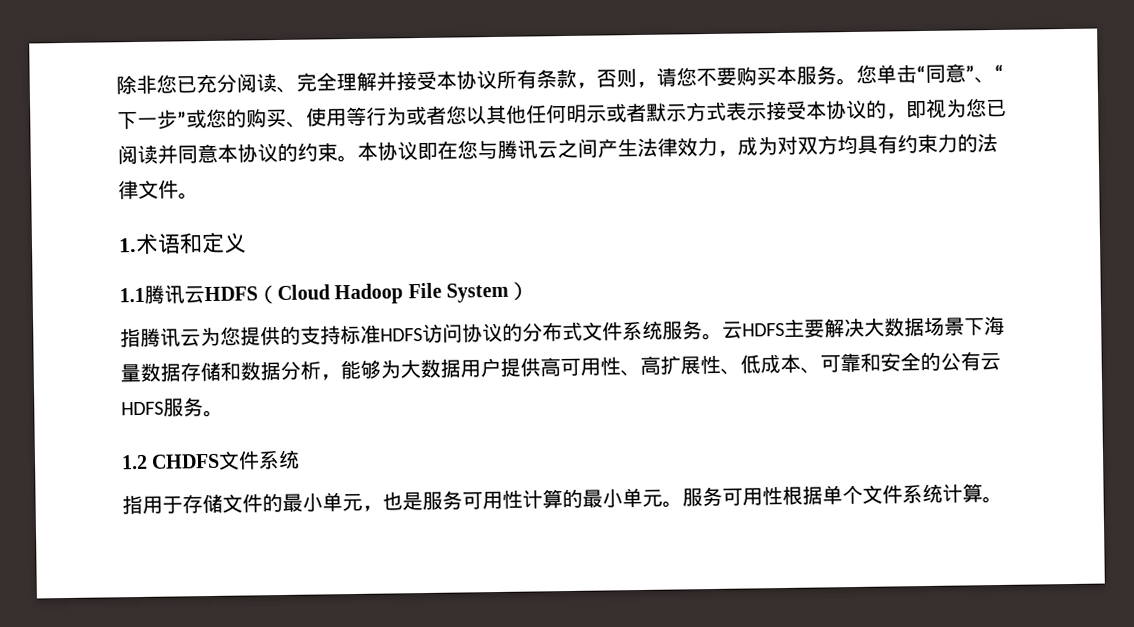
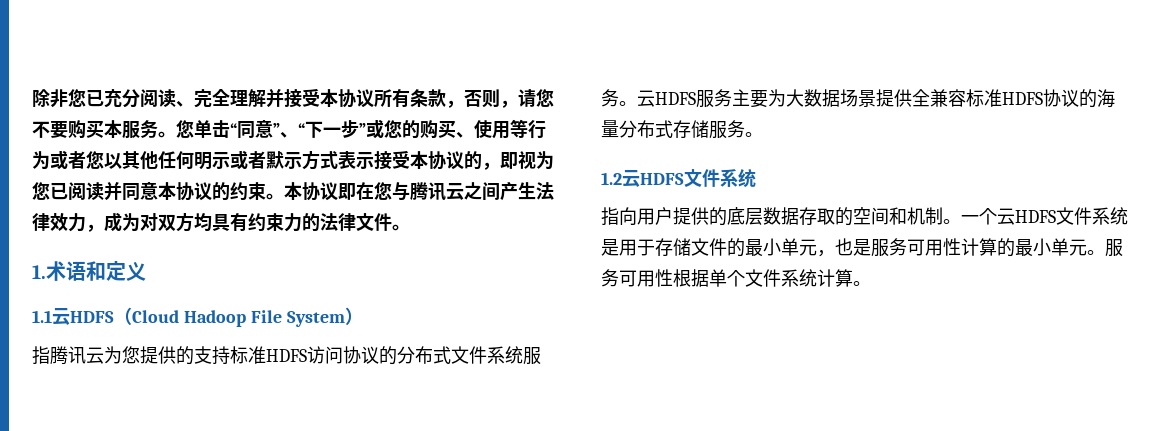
[144,284,185,304] 腾讯 -> (52, 316) none
[784,315,1005,338] [120,351,1001,383] [121,401,164,416] 主要解决大数据场景下海量数据存储和数据分析，能够为大数据用户提供高可用性、高扩展性、低成本、可靠和安全的公有云HDFS -> [696,89,1115,108] [601,120,709,138] 服务主要为大数据场景提供全兼容标准HDFS协议的海量分布式存储
[151,453,221,469] CHDFS -> [622,170,684,187] 云HDFS
(143, 504) none -> [619,207,1128,226] [601,239,619,256] 向用户提供的底层数据存取的空间和机制。一个云HDFS文件系统是

